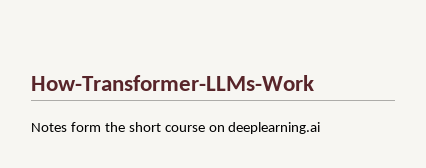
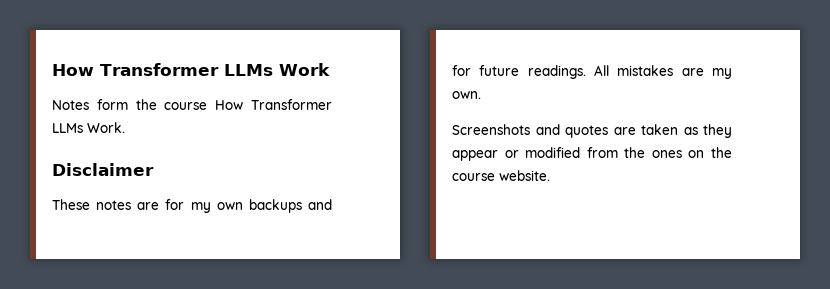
[31,75,314,91] How-Transformer-LLMs-Work -> [52,63,330,76] How Transformer LLMs Work
[128,122,321,134] short course on deeplearning.ai -> [164,99,332,110] [52,122,125,133] [52,163,154,176] [52,199,332,213] [452,65,732,79] [452,91,481,99] [452,124,732,138] [452,147,732,161] [452,170,550,181] course How Transformer LLMs Work. // Disclaimer // These notes are for my own backups and for future readings. All mistakes are my own. // Screenshots and quotes are taken as they appear or modified from the ones on the course website.

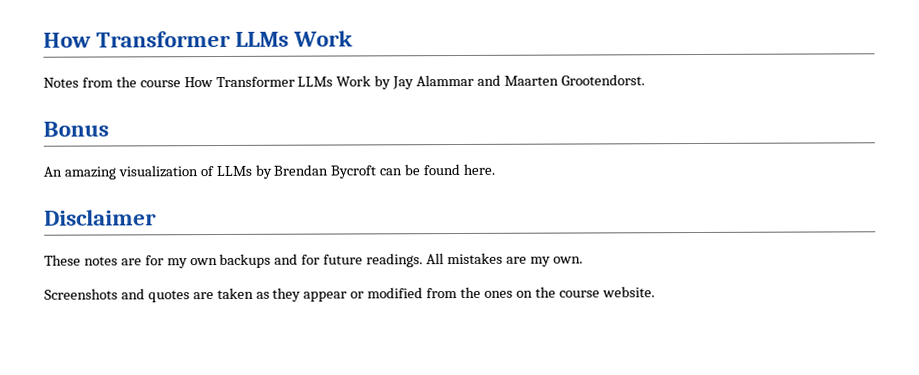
[96,99,128,110] form -> [81,77,113,88] from
[87,122,125,133] Work. -> [336,74,645,90] [43,121,109,137] [43,163,496,180] Work by Jay Alammar and Maarten Grootendorst. // Bonus // An amazing visualization of LLMs by Brendan Bycroft can be found here.

